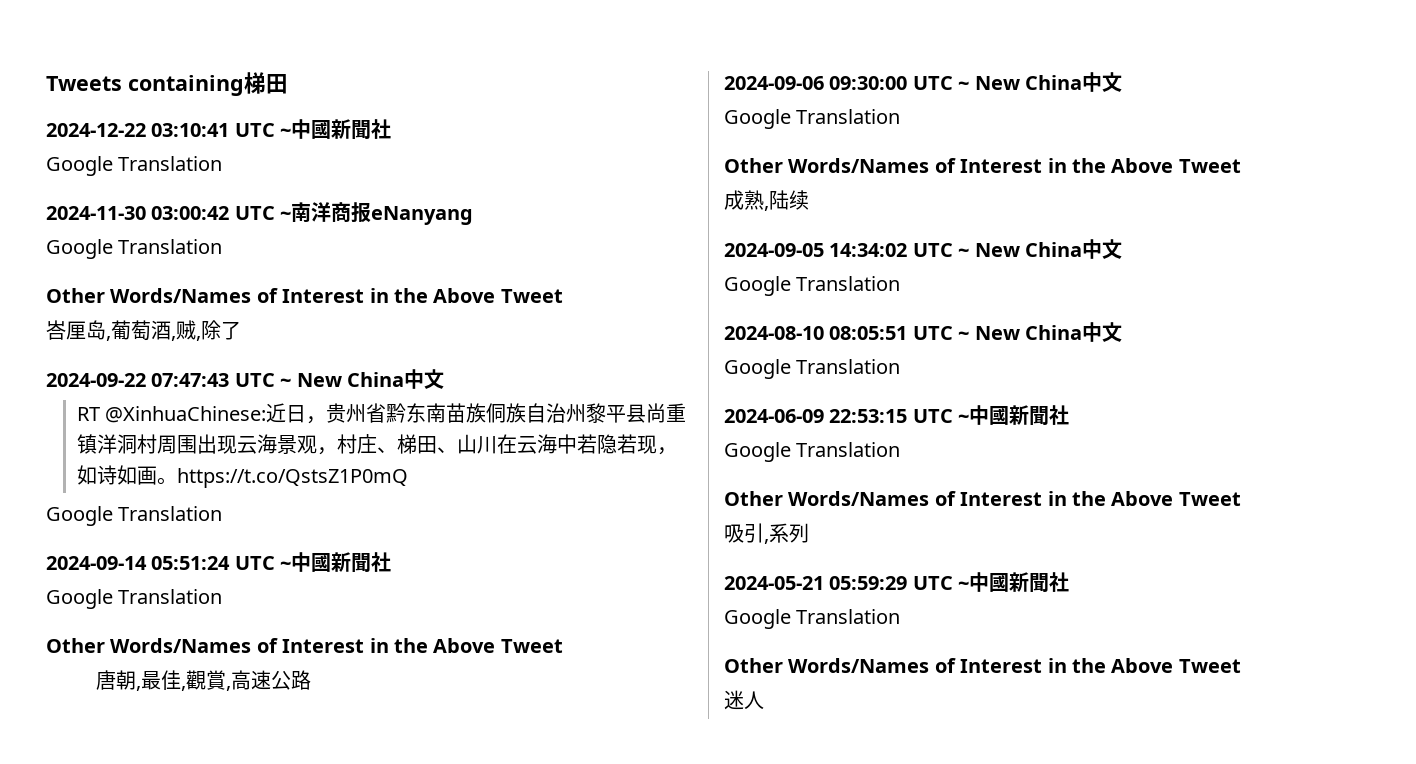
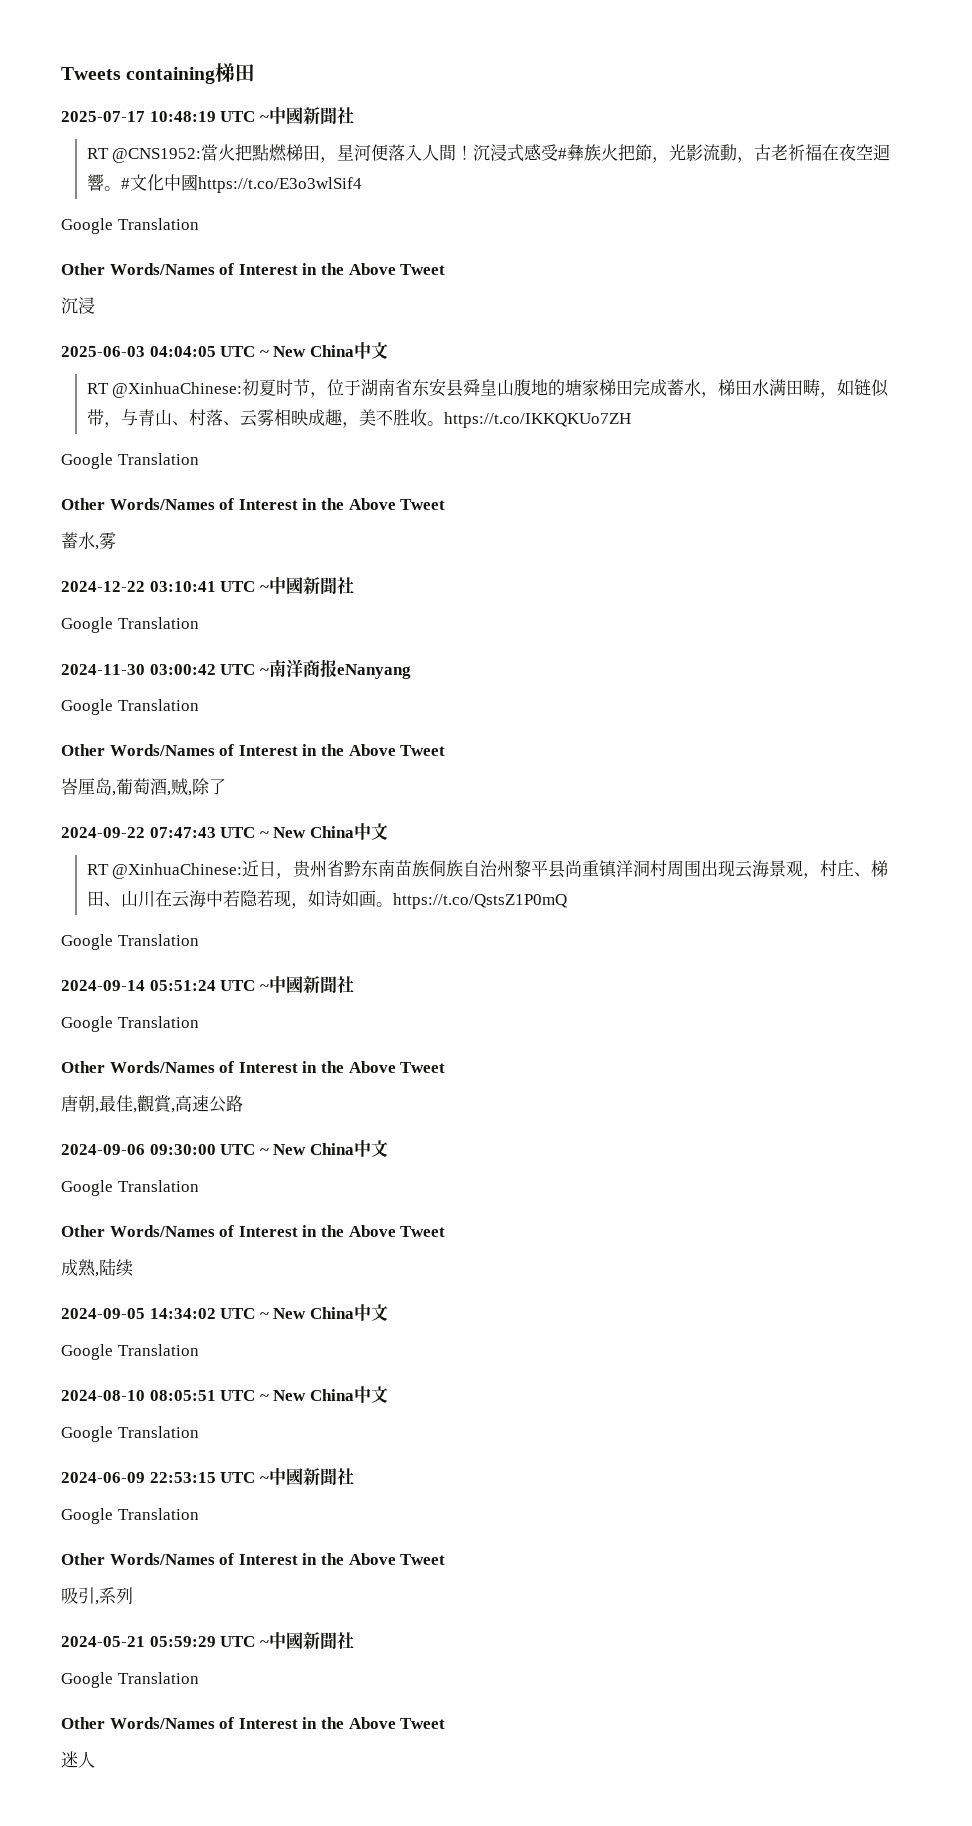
(288, 84) none -> [61,107,354,124] [86,144,891,163] [86,174,362,193] [61,218,199,234] [61,263,446,275] [61,297,95,314] [61,342,388,359] [86,379,890,398] [86,409,631,428] [61,453,199,469] [61,498,446,510] [61,532,116,550] // 2025-07-17 10:48:19 UTC ~中國新聞社 // RT @CNS1952:當火把點燃梯田，星河便落入人間！沉浸式感受#彝族火把節，光影流動，古老祈福在夜空迴響。#文化中國https://t.co/E3o3wlSif4 // Google Translation // Other Words/Names of Interest in the Above Tweet // 沉浸 // 2025-06-03 04:04:05 UTC ~ New China中文 // RT @XinhuaChinese:初夏时节，位于湖南省东安县舜皇山腹地的塘家梯田完成蓄水，梯田水满田畴，如链似带，与青山、村落、云雾相映成趣，美不胜收。https://t.co/IKKQKUo7ZH // Google Translation // Other Words/Names of Interest in the Above Tweet // 蓄水,雾

